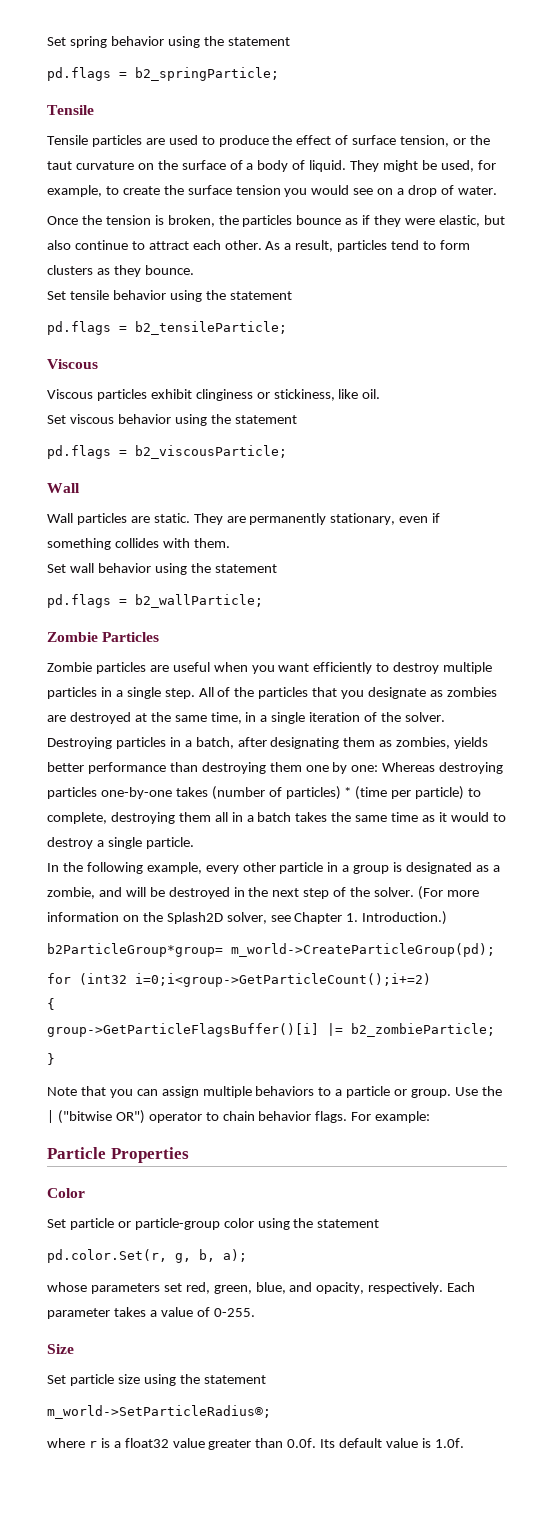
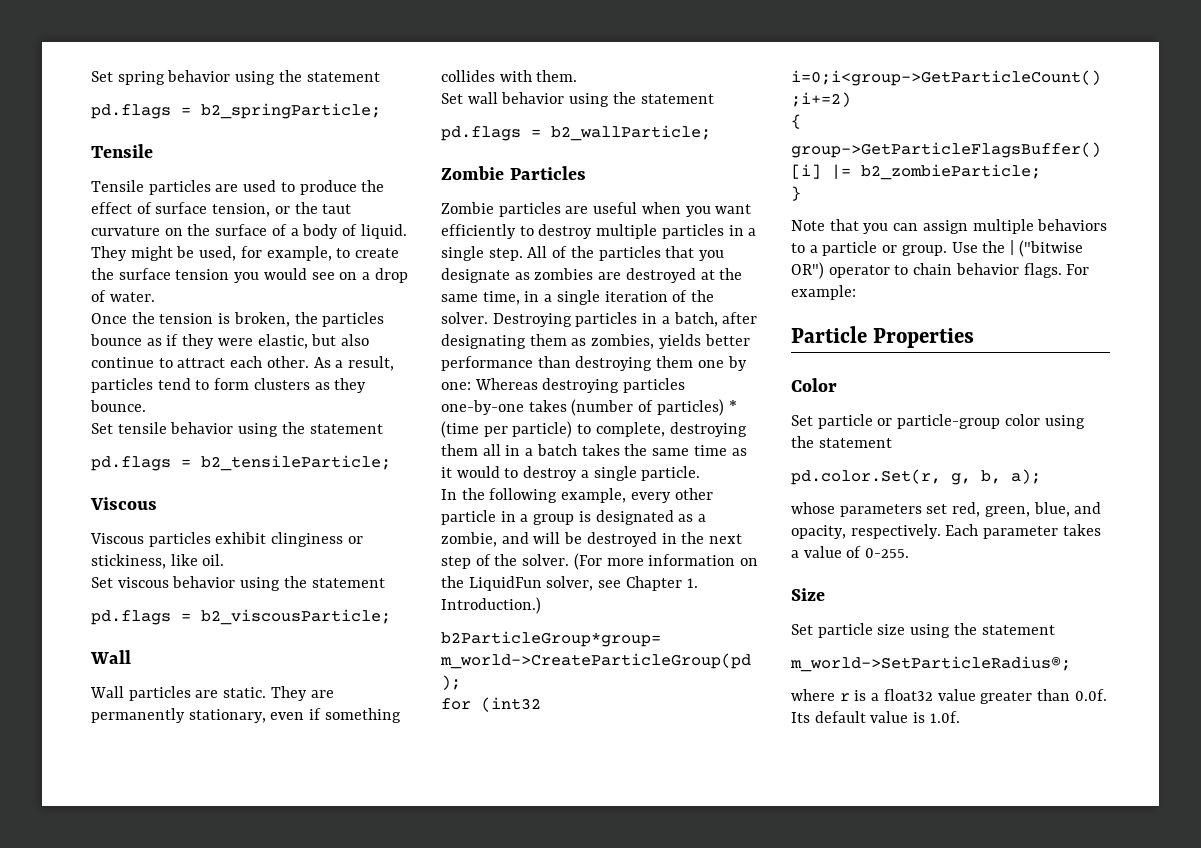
[166,912,223,924] Splash2D -> [468,576,542,591] LiquidFun

